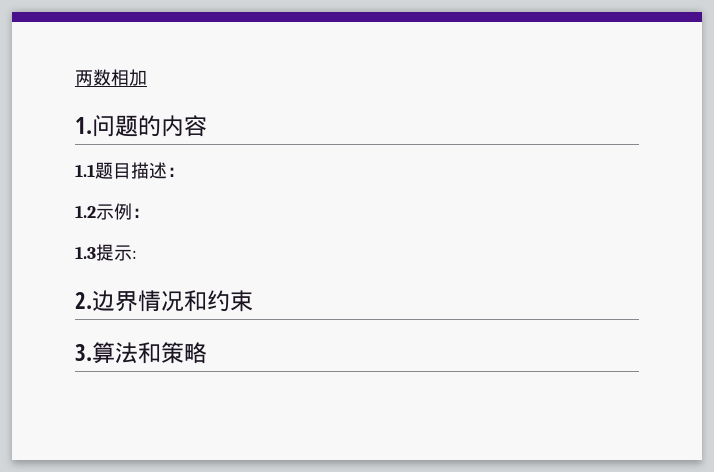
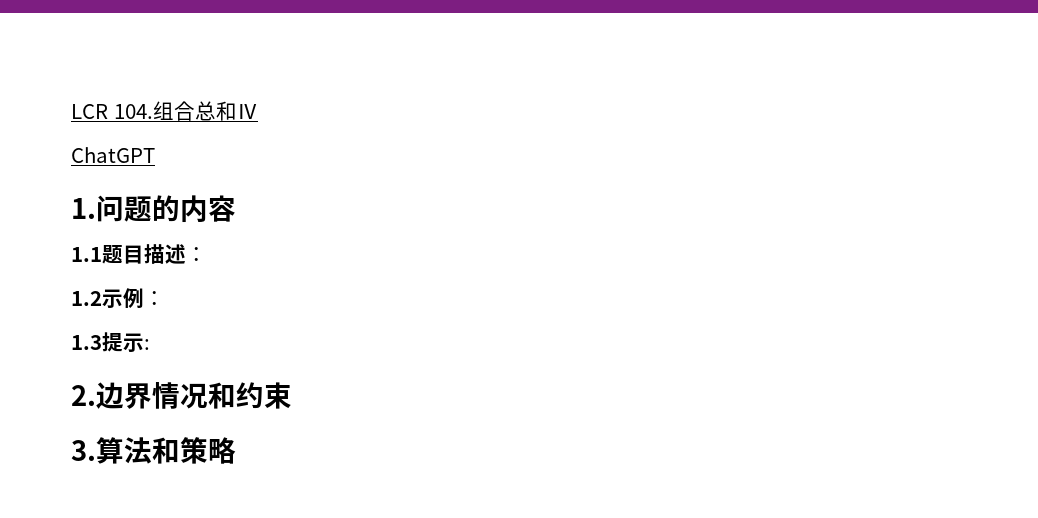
[75,69,147,86] 两数相加 -> [71,101,258,121] [71,147,155,163] LCR 104.组合总和Ⅳ // ChatGPT

